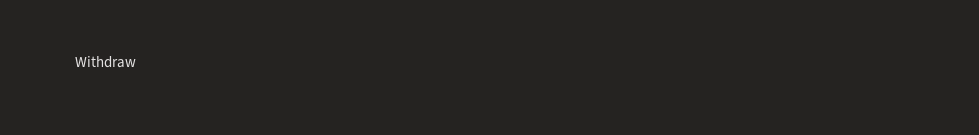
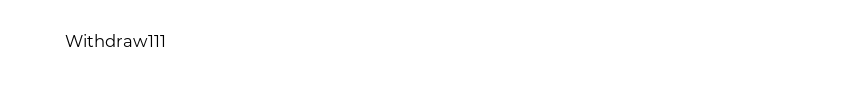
[75,56,136,68] Withdraw -> [65,34,166,47] Withdraw111

